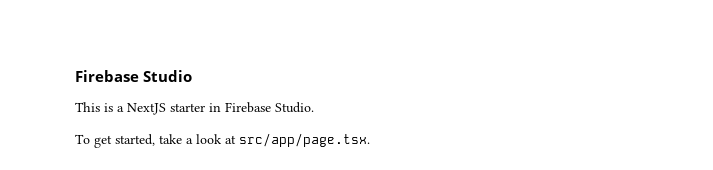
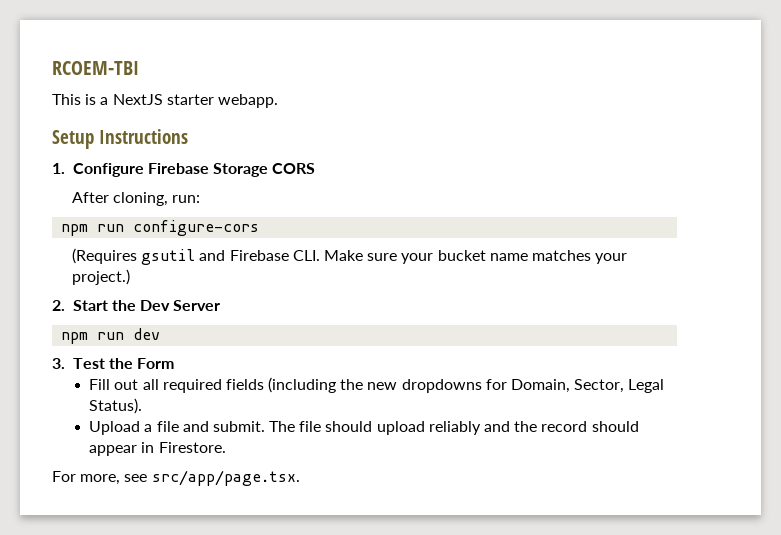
[75,70,193,82] Firebase Studio -> [52,61,139,75] RCOEM-TBI
[209,102,314,113] [75,134,236,148] in Firebase Studio. // To get started, take a look at -> [217,94,278,108] [52,129,188,149] [52,163,316,177] [72,192,201,206] [61,220,260,236] [72,248,628,265] [72,269,131,285] [52,300,221,311] [61,328,161,344] [52,358,175,369] [89,377,665,393] [89,398,143,414] [89,421,639,435] [89,442,226,456] [52,471,148,485] webapp. // Setup Instructions // 1. Configure Firebase Storage CORS // After cloning, run: // npm run configure-cors // (Requires gsutil and Firebase CLI. Make sure your bucket name matches your project.) // 2. Start the Dev Server // npm run dev // 3. Test the Form // Fill out all required fields (including the new dropdowns for Domain, Sector, Legal Status). // Upload a file and submit. The file should upload reliably and the record should appear in Firestore. // For more, see

